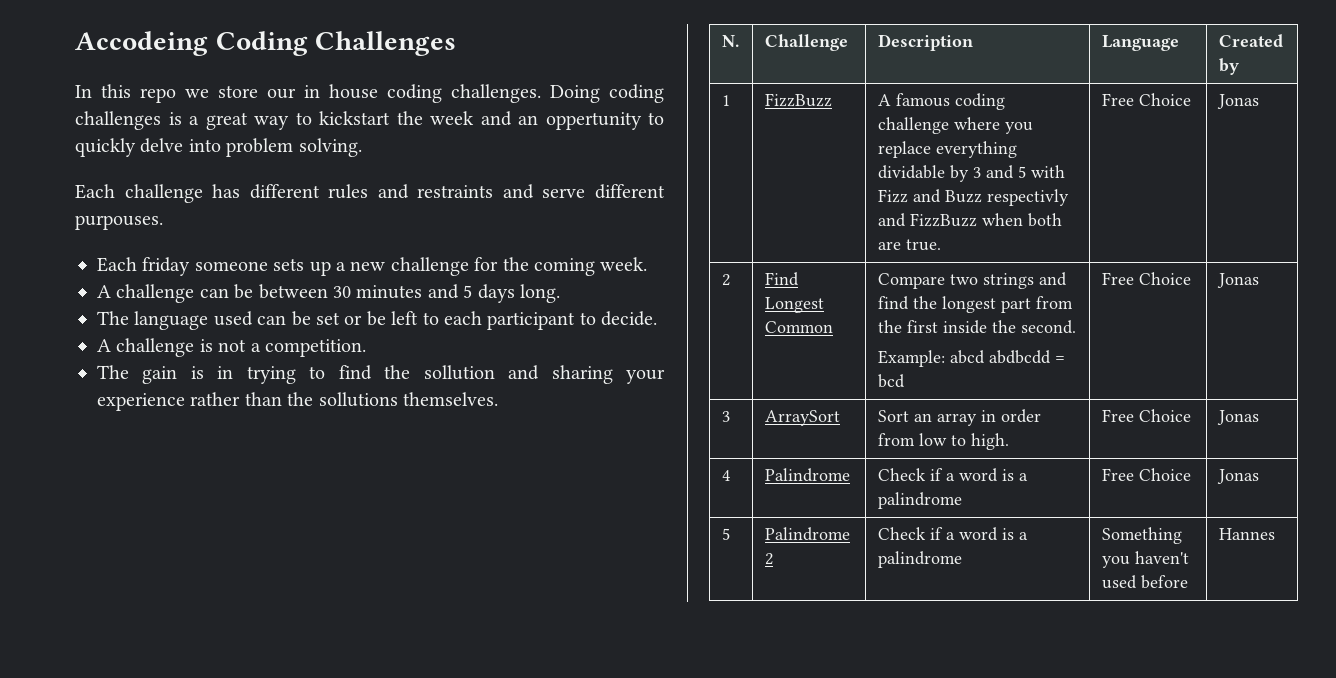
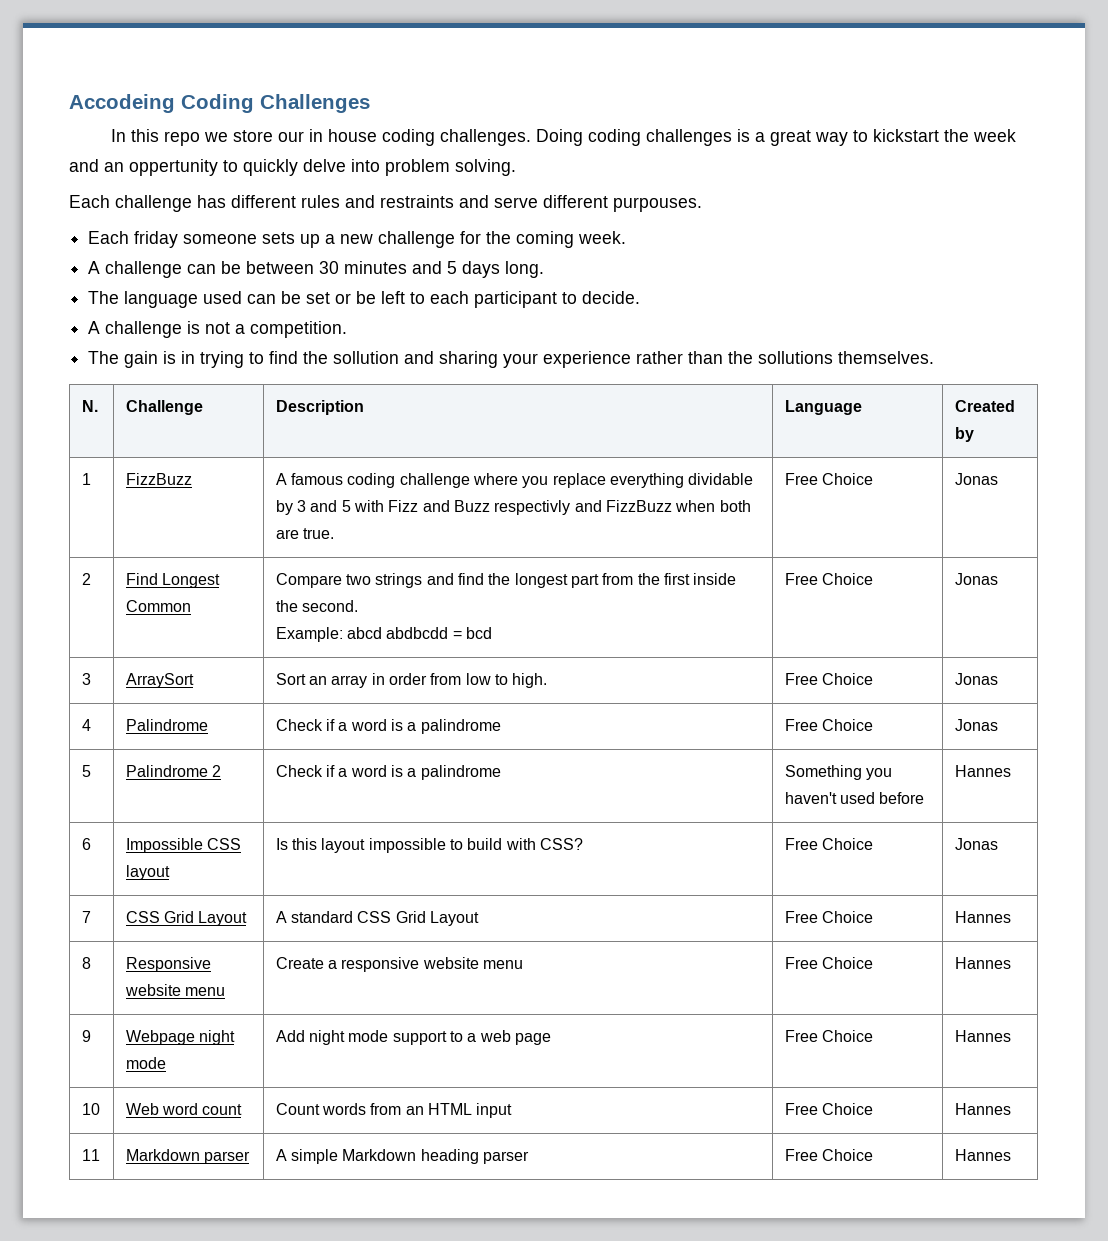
(1275, 534) none -> [81,838,91,850] [125,838,242,853] [125,865,170,880] [275,838,583,853] [784,838,874,850] [954,838,998,850] [81,911,91,923] [125,911,248,926] [275,911,479,926] [784,911,874,923] [954,911,1011,923] [81,957,91,969] [125,957,211,972] [124,984,226,996] [275,957,523,972] [784,957,874,969] [954,957,1011,969] [81,1030,91,1042] [125,1030,236,1045] [125,1057,166,1069] [275,1030,551,1045] [784,1030,874,1042] [954,1030,1011,1042] [81,1103,100,1115] [125,1103,243,1115] [275,1103,513,1118] [784,1103,874,1115] [954,1103,1011,1115] [81,1149,100,1161] [125,1149,251,1164] [275,1149,529,1164] [784,1149,874,1161] [954,1149,1011,1161] // 6 | Impossible CSS layout | Is this layout impossible to build with CSS? | Free Choice | Jonas // 7 | CSS Grid Layout | A standard CSS Grid Layout | Free Choice | Hannes // 8 | Responsive website menu | Create a responsive website menu | Free Choice | Hannes // 9 | Webpage night mode | Add night mode support to a web page | Free Choice | Hannes // 10 | Web word count | Count words from an HTML input | Free Choice | Hannes // 11 | Markdown parser | A simple Markdown heading parser | Free Choice | Hannes

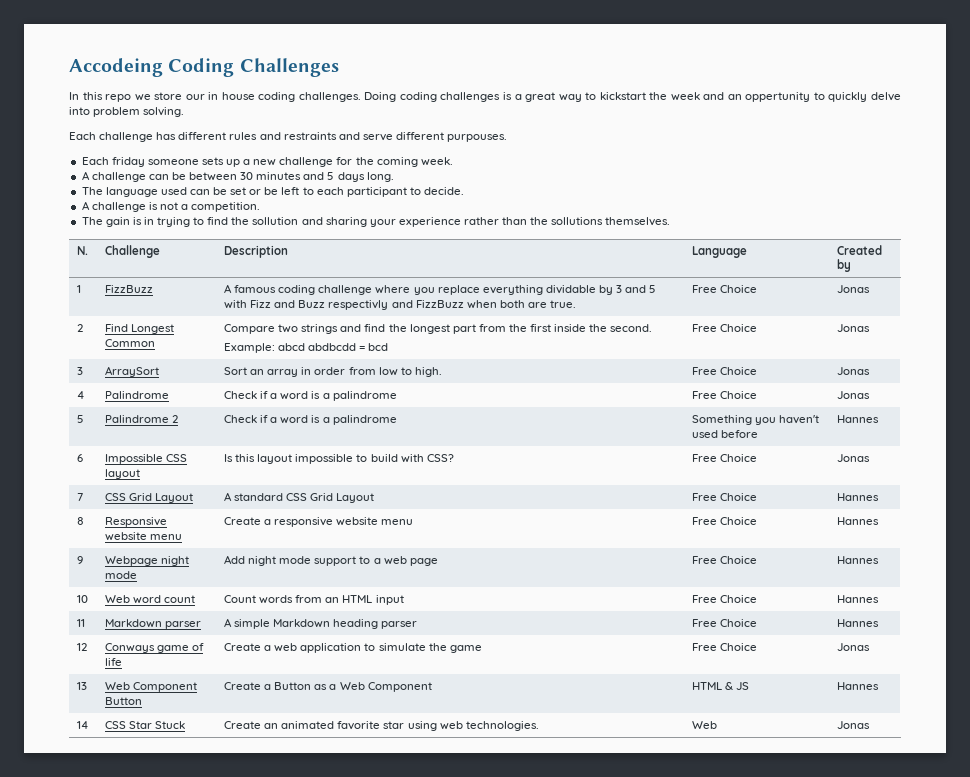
(1011, 1155) none -> [77,643,88,651] [105,643,205,653] [105,658,123,666] [224,643,482,653] [692,643,758,651] [837,643,871,651] [77,682,88,690] [105,682,198,692] [105,697,143,705] [224,682,432,692] [692,682,750,690] [837,682,880,690] [77,721,89,729] [105,721,186,729] [224,721,539,731] [692,721,718,729] [837,721,871,729] // 12 | Conways game of life | Create a web application to simulate the game | Free Choice | Jonas // 13 | Web Component Button | Create a Button as a Web Component | HTML & JS | Hannes // 14 | CSS Star Stuck | Create an animated favorite star using web technologies. | Web | Jonas

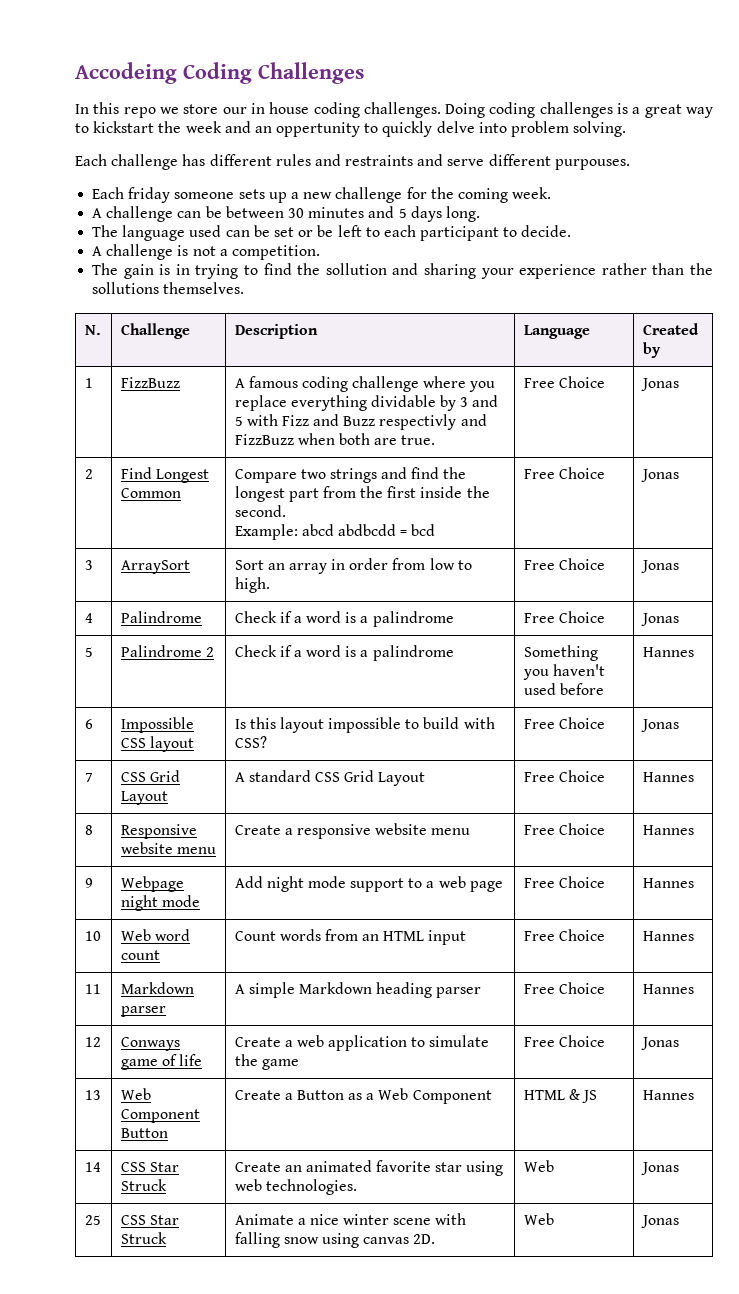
[155,721,186,729] Stuck -> [120,1179,167,1191] Struck
(871, 725) none -> [84,1215,101,1225] [120,1215,179,1225] [120,1232,167,1244] [234,1213,467,1225] [234,1232,436,1248] [523,1213,554,1225] [640,1215,679,1228] // 25 | CSS Star Struck | Animate a nice winter scene with falling snow using canvas 2D. | Web | Jonas

